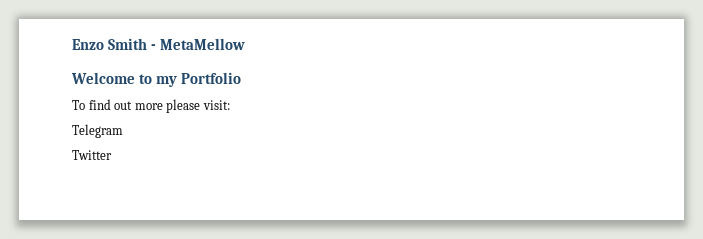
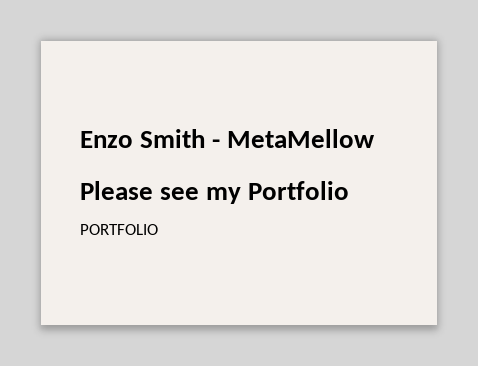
[71,72,153,84] Welcome to -> [80,181,200,200] Please see
[72,99,230,113] [72,124,123,138] [72,150,112,160] To find out more please visit: // Telegram // Twitter -> [80,224,158,235] PORTFOLIO

